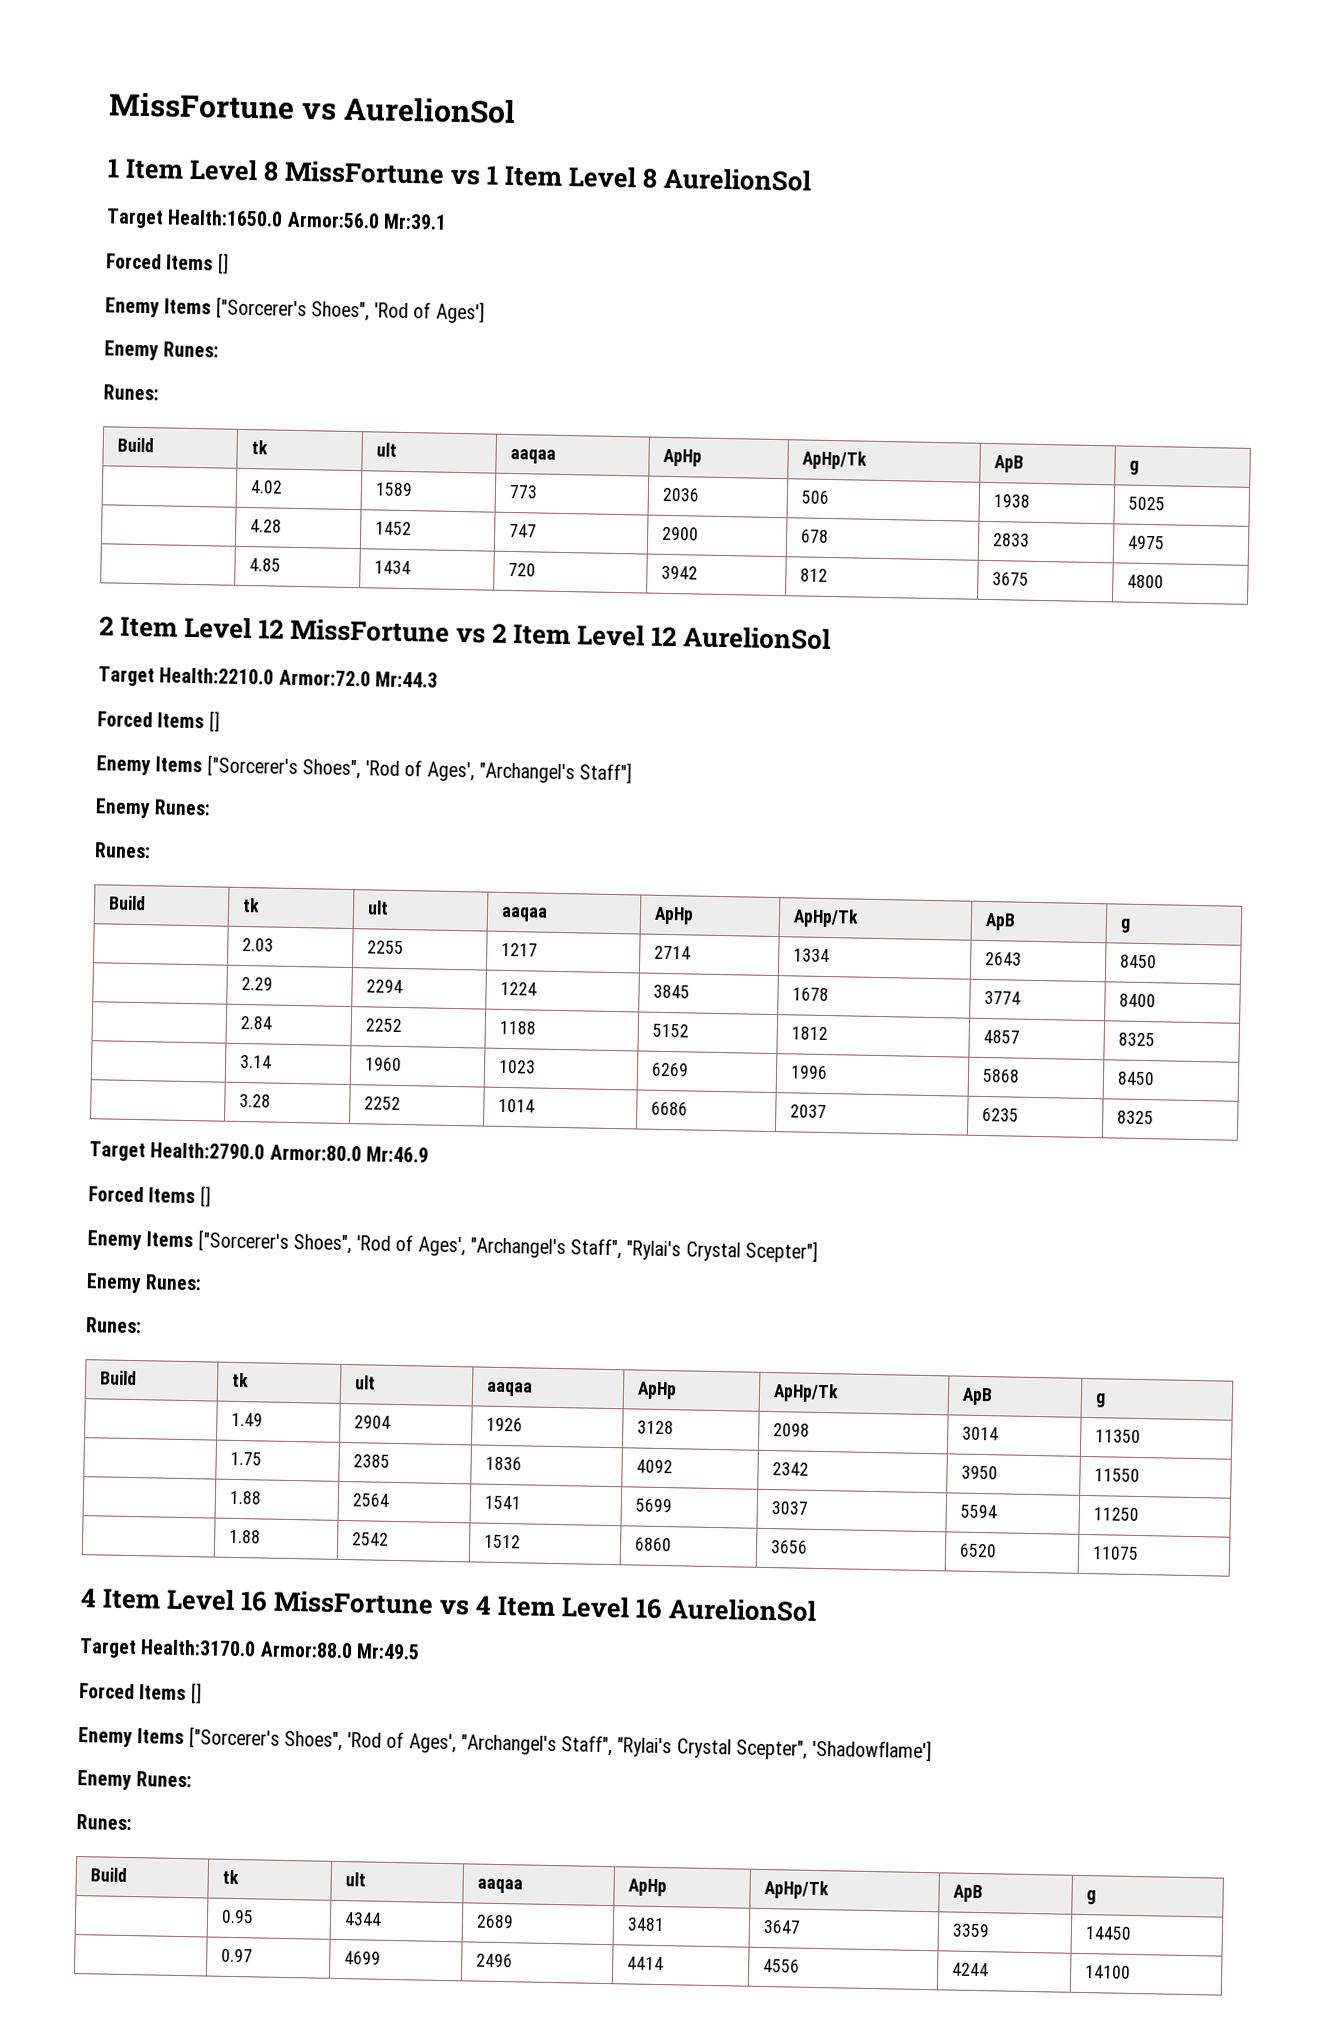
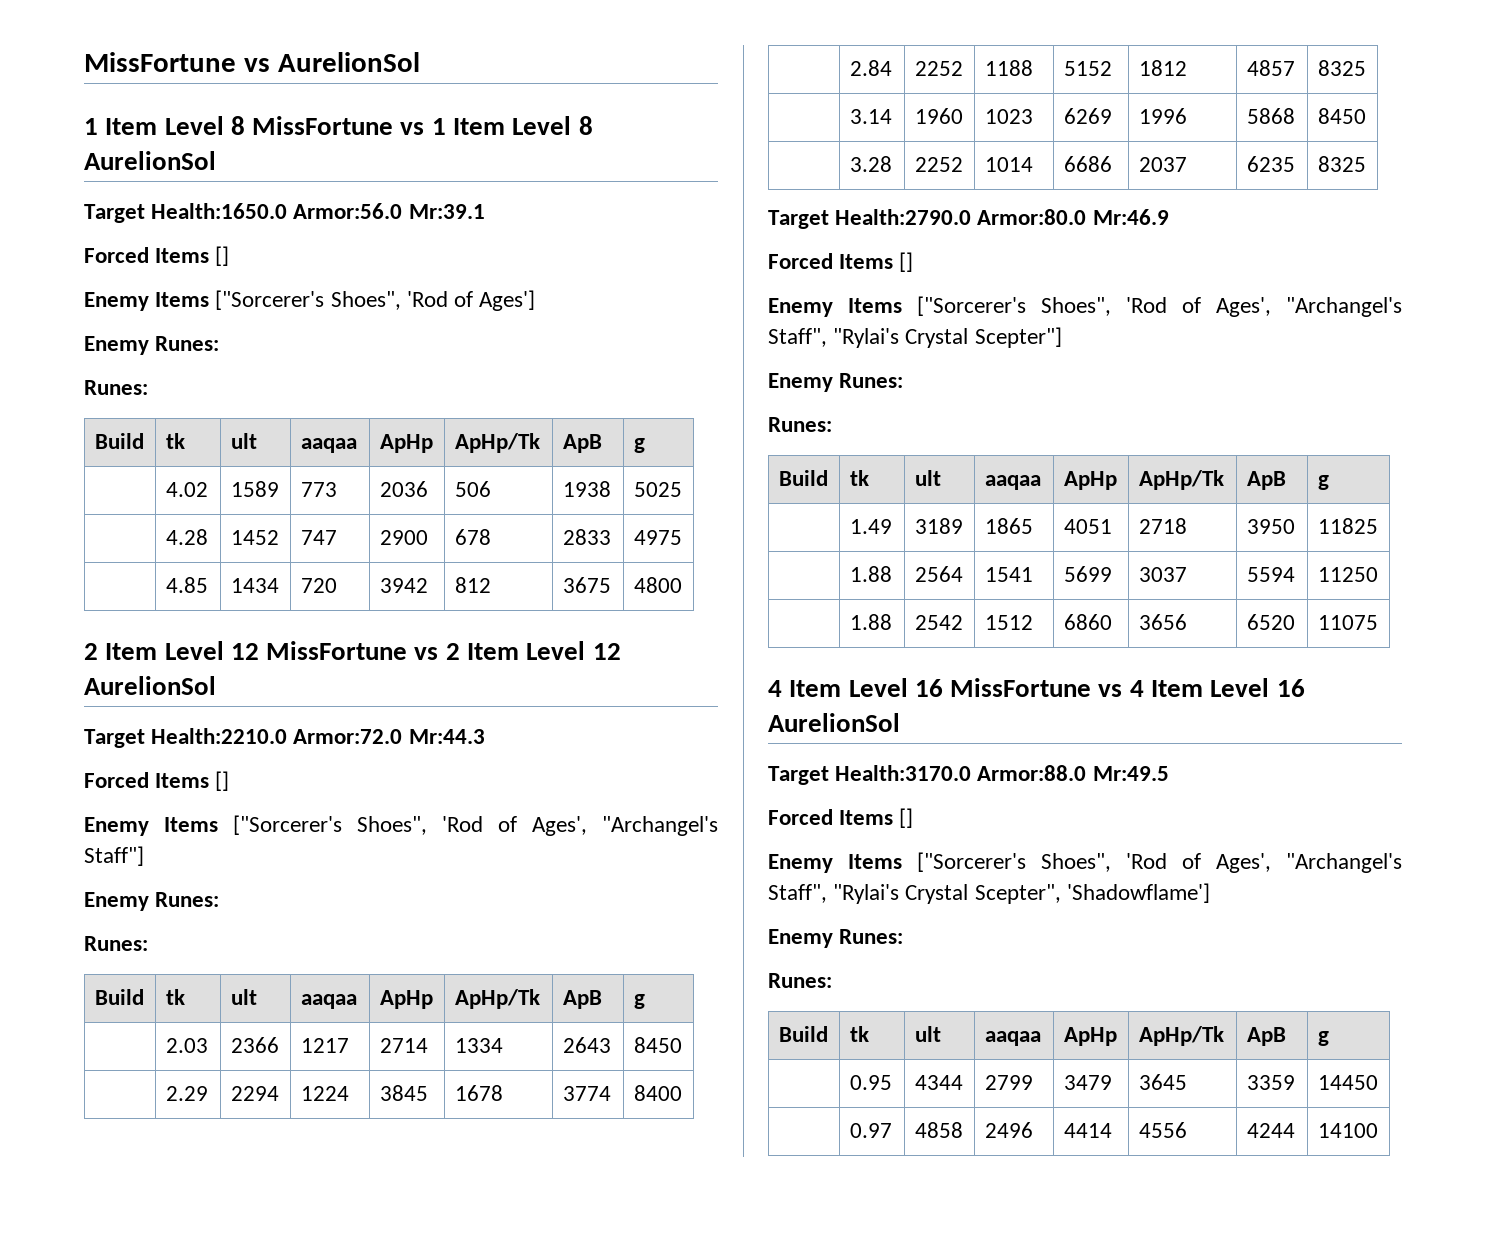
[366,940,404,955] 2255 -> [230,1037,279,1053] 2366
[353,1415,391,1429] [485,1417,523,1432] [636,1420,674,1435] [772,1423,810,1437] [961,1426,999,1441] [1094,1429,1141,1444] [229,1451,262,1466] [352,1454,390,1468] [484,1456,522,1471] [635,1459,673,1474] [771,1462,809,1476] 2904 | 1926 | 3128 | 2098 | 3014 | 11350 // | 1.75 | 2385 | 1836 | 4092 | 2342 -> [914,518,963,534] [984,518,1033,534] [1063,519,1112,534] [1138,518,1187,534] 3189 | 1865 | 4051 | 2718
[1093,1468,1140,1483] 11550 -> [1317,518,1378,534] 11825
[475,1914,514,1929] [626,1917,665,1932] [762,1919,801,1934] 2689 | 3481 | 3647 -> [984,1075,1033,1090] [1063,1075,1112,1090] [1138,1074,1187,1090] 2799 | 3479 | 3645
[343,1951,381,1965] 4699 -> [914,1122,963,1138] 4858

